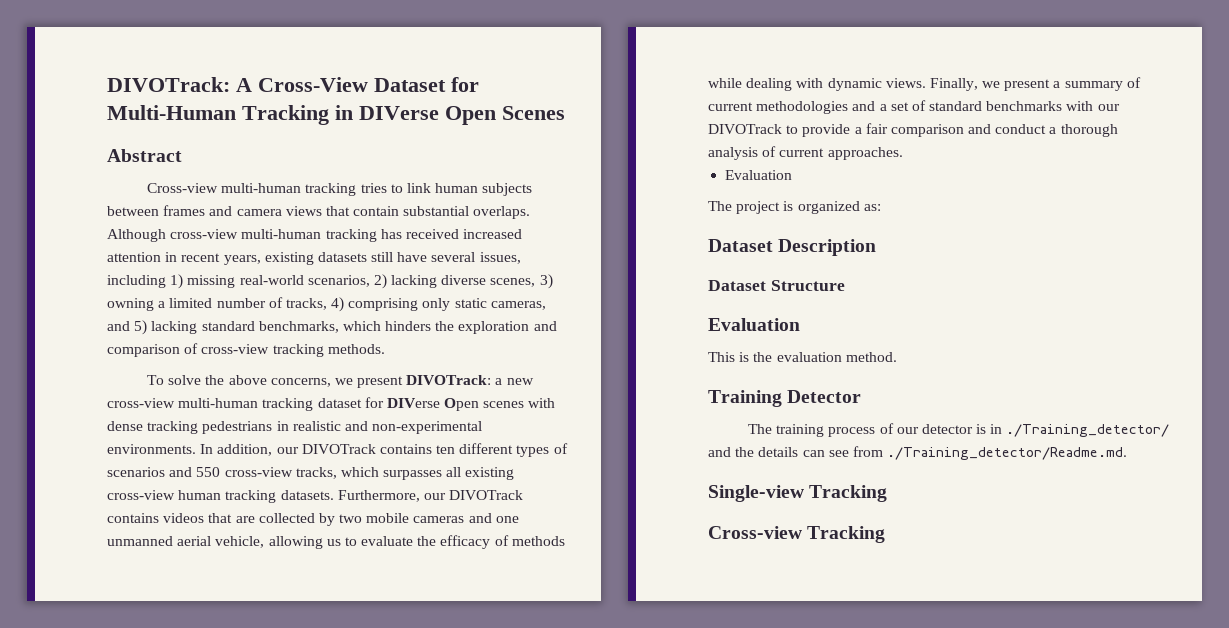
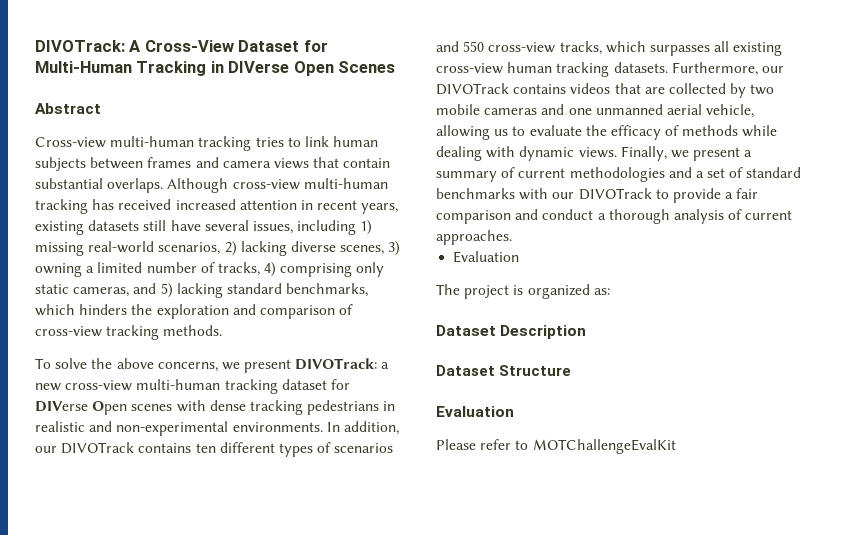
[708,352,897,362] [708,390,862,407] [747,423,1170,437] [708,446,1128,460] [708,485,888,502] [708,526,886,543] This is the evaluation method. // Training Detector // The training process of our detector is in ./Training_detector/ and the details can see from ./Training_detector/Readme.md. // Single-view Tracking // Cross-view Tracking -> [436,439,676,454] Please refer to MOTChallengeEvalKit

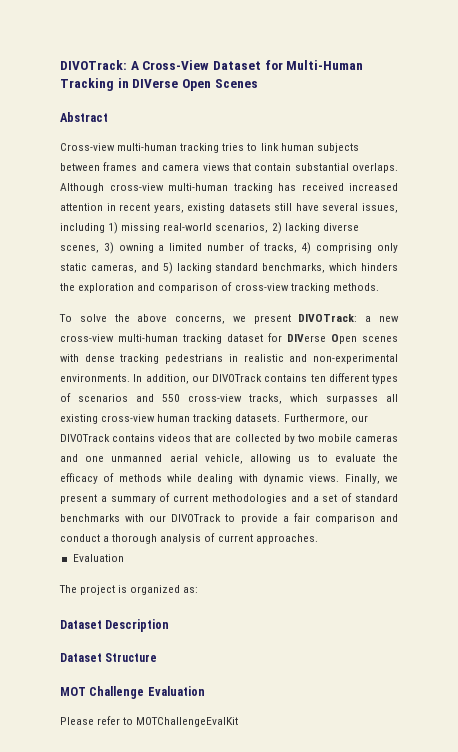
(572, 370) none -> [60,686,145,699] MOT Challenge

